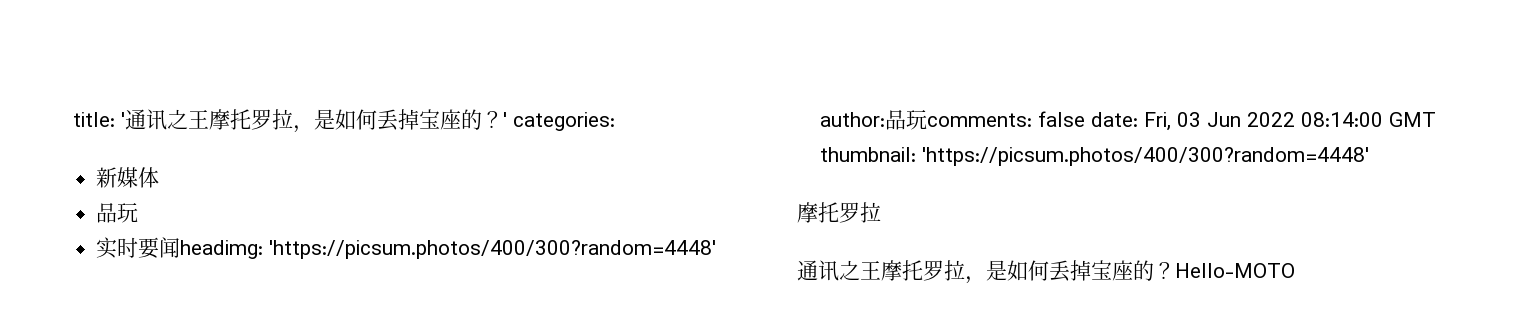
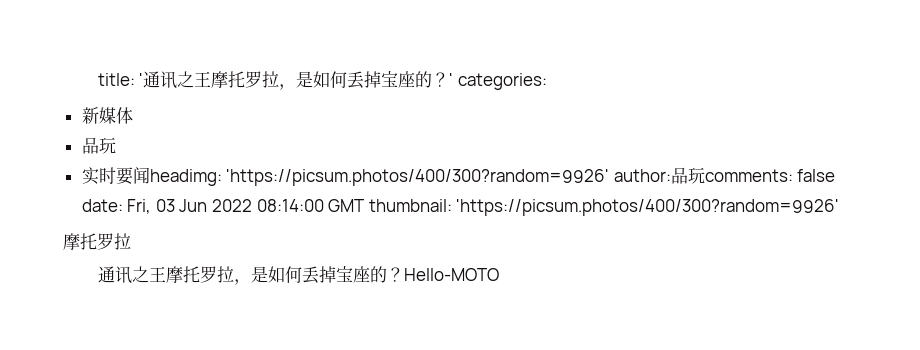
[269,240,717,259] 'https://picsum.photos/400/300?random=4448' -> [226,169,610,186] 'https://picsum.photos/400/300?random=9926'
[922,147,1370,166] 'https://picsum.photos/400/300?random=4448' -> [456,199,840,216] 'https://picsum.photos/400/300?random=9926'

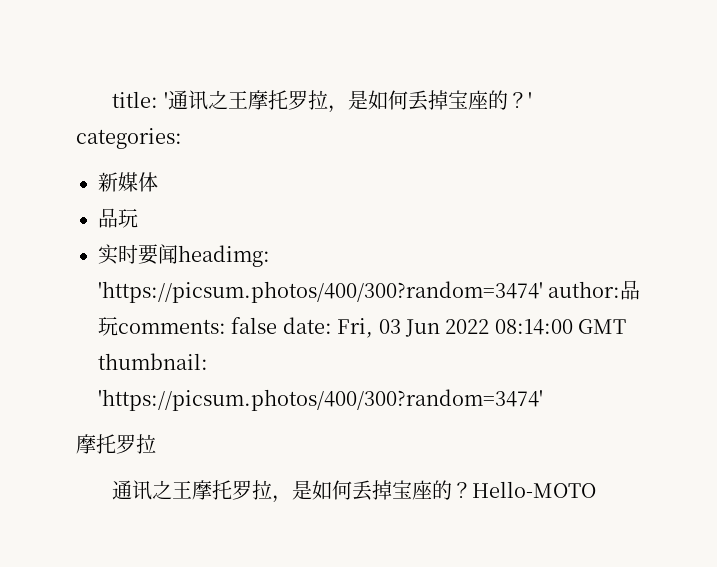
[226,169,610,186] 'https://picsum.photos/400/300?random=9926' -> [98,281,543,303] 'https://picsum.photos/400/300?random=3474'
[456,199,840,216] 'https://picsum.photos/400/300?random=9926' -> [98,389,543,411] 'https://picsum.photos/400/300?random=3474'

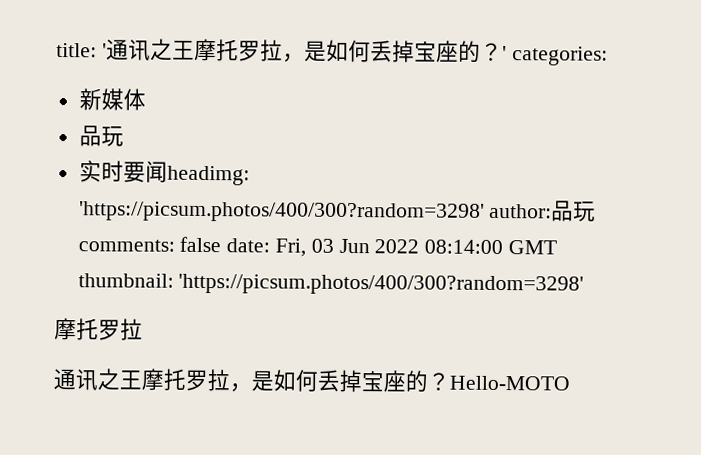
[98,281,543,303] 'https://picsum.photos/400/300?random=3474' -> [78,201,485,223] 'https://picsum.photos/400/300?random=3298'
[98,389,543,411] 'https://picsum.photos/400/300?random=3474' -> [178,273,585,296] 'https://picsum.photos/400/300?random=3298'

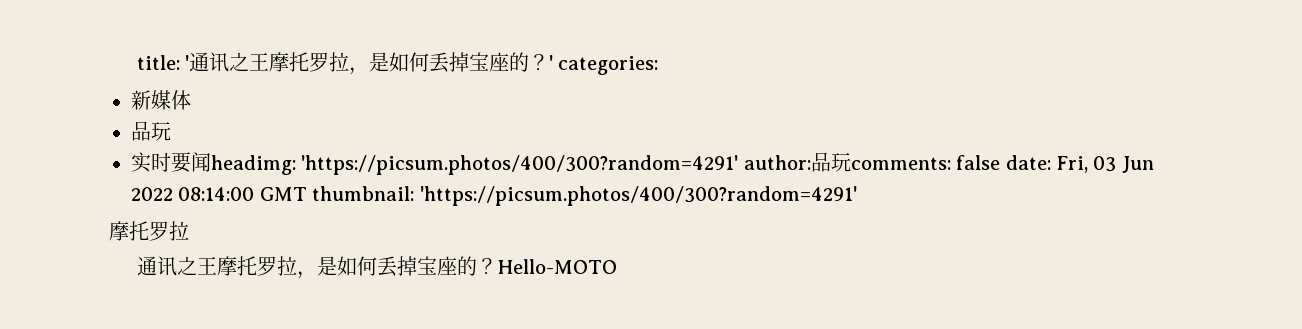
[78,201,485,223] 'https://picsum.photos/400/300?random=3298' -> [301,155,739,175] 'https://picsum.photos/400/300?random=4291'
[178,273,585,296] 'https://picsum.photos/400/300?random=3298' -> [419,186,857,206] 'https://picsum.photos/400/300?random=4291'

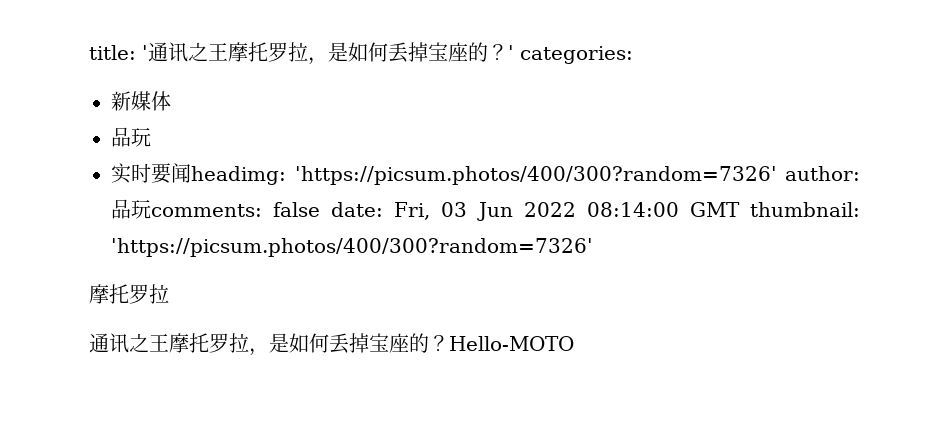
[301,155,739,175] 'https://picsum.photos/400/300?random=4291' -> [294,166,777,185] 'https://picsum.photos/400/300?random=7326'
[419,186,857,206] 'https://picsum.photos/400/300?random=4291' -> [111,238,593,257] 'https://picsum.photos/400/300?random=7326'

